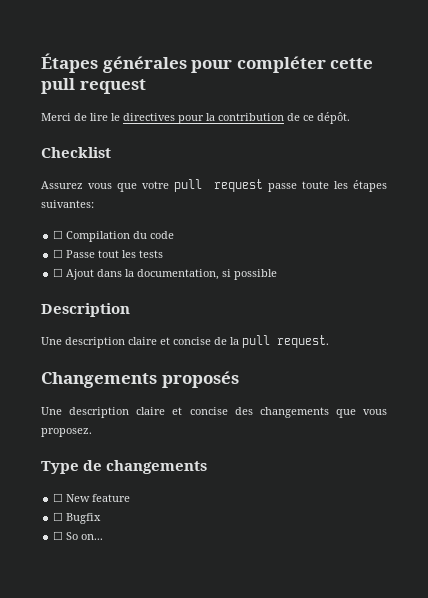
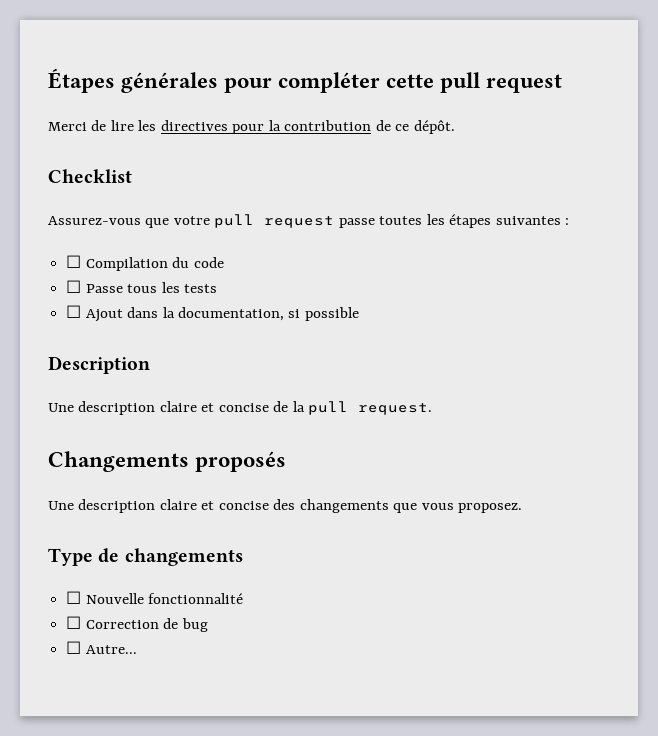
[111,113,120,121] le -> [138,120,157,131] les
[41,181,113,189] Assurez vous -> [48,216,141,225] Assurez-vous
[301,181,329,189] toute -> [379,216,423,225] toutes
[41,200,94,208] suivantes: -> [495,216,570,225] suivantes :
[98,250,120,258] tout -> [127,284,158,293] tous
[66,494,131,502] [53,512,102,524] [53,531,104,540] New feature // ☐ Bugfix // ☐ So on... -> [85,593,244,604] [66,616,208,632] [66,641,137,654] Nouvelle fonctionnalité // ☐ Correction de bug // ☐ Autre...

